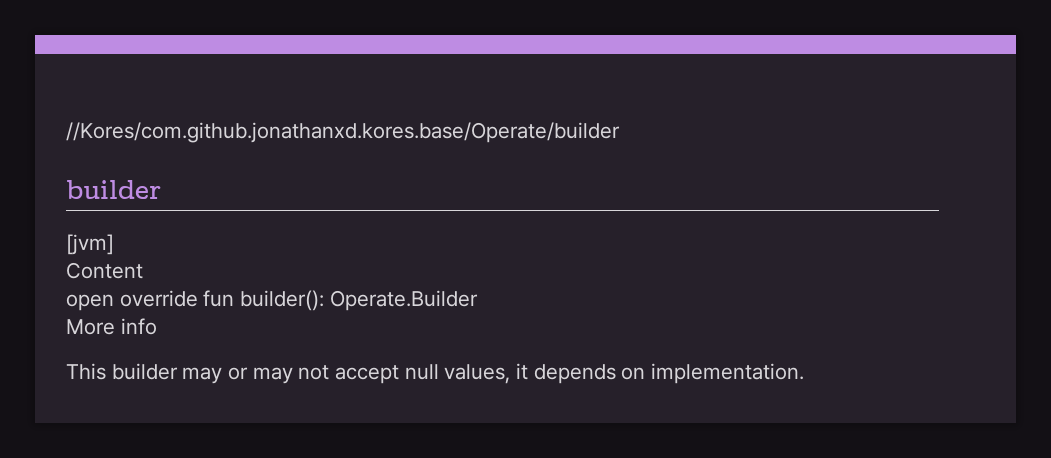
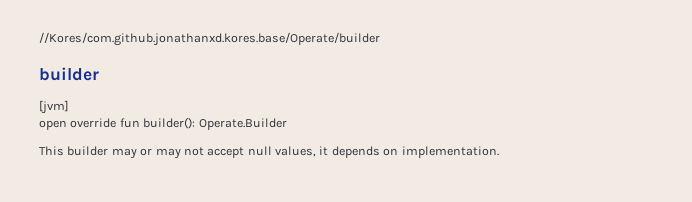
[66,262,143,279] // Content -> (69, 107) none
[66,318,157,335] // More info -> (287, 124) none

